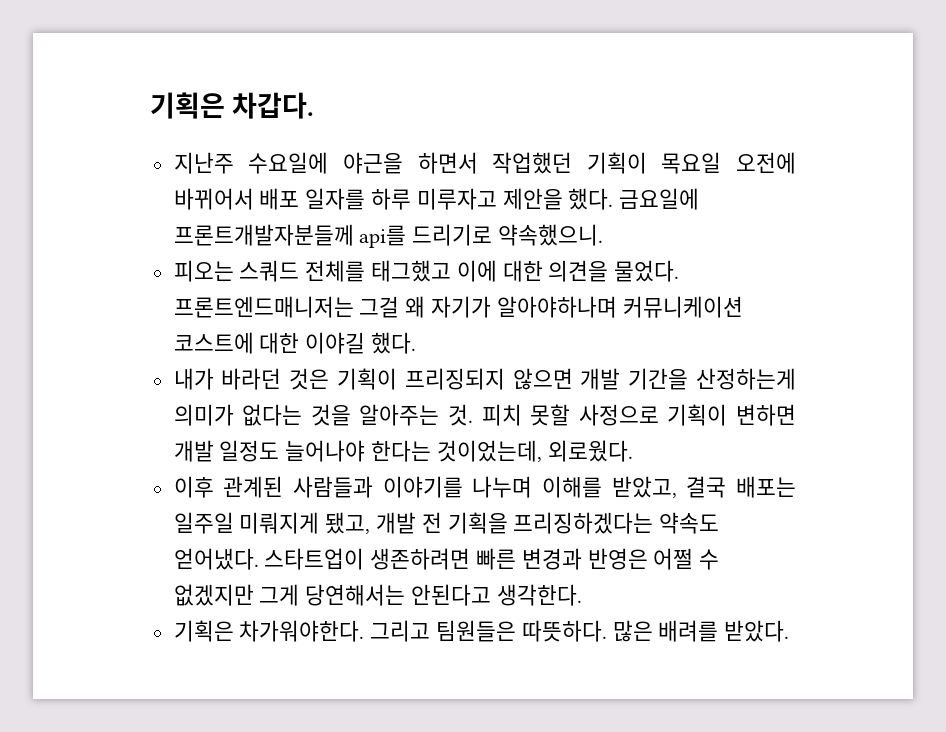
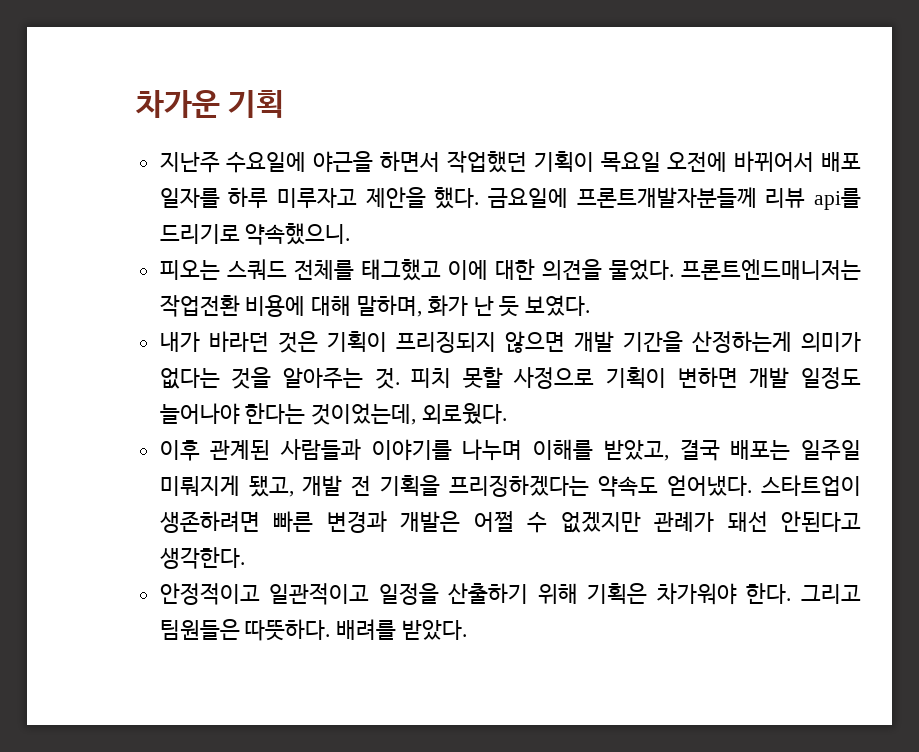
[150,92,315,119] 기획은 차갑다. -> [135,90,285,118] 차가운 기획
(354, 235) none -> [765,188,806,208] 리뷰
[359,296,743,318] [173,332,417,354] 그걸 왜 자기가 알아야하나며 커뮤니케이션 코스트에 대한 이야길 했다. -> [159,295,591,317] 작업전환 비용에 대해 말하며, 화가 난 듯 보였다.
[587,548,648,570] 반영은 -> [400,511,461,532] 개발은
[259,584,406,606] 그게 당연해서는 -> [654,511,768,532] 관례가 돼선
[173,620,365,642] 기획은 차가워야한다. -> [159,583,792,605] 안정적이고 일관적이고 일정을 산출하기 위해 기획은 차가워야 한다.
[612,620,653,642] 많은 -> (331, 630) none

